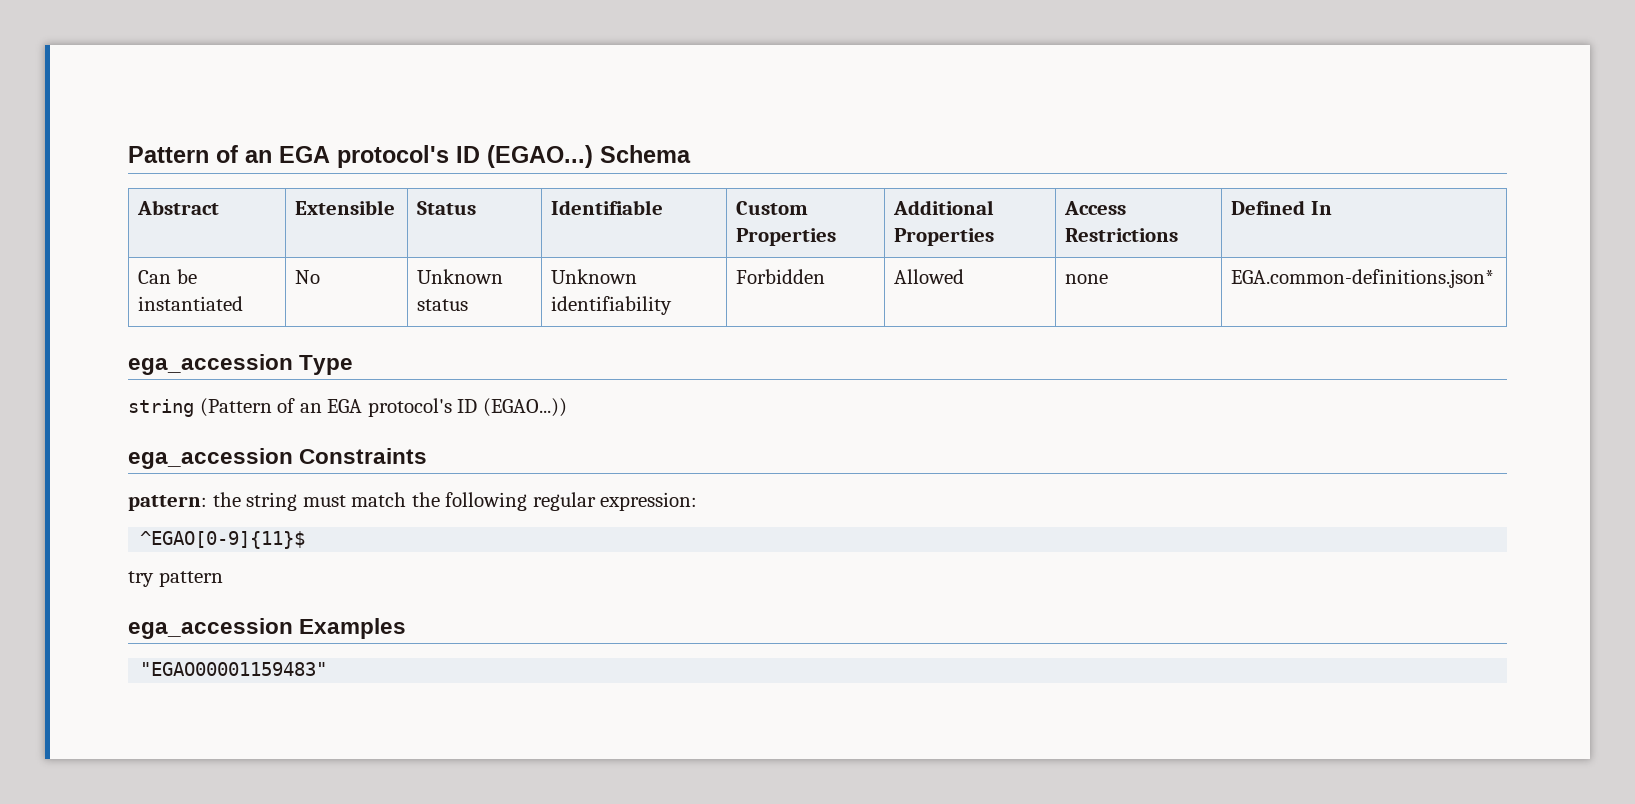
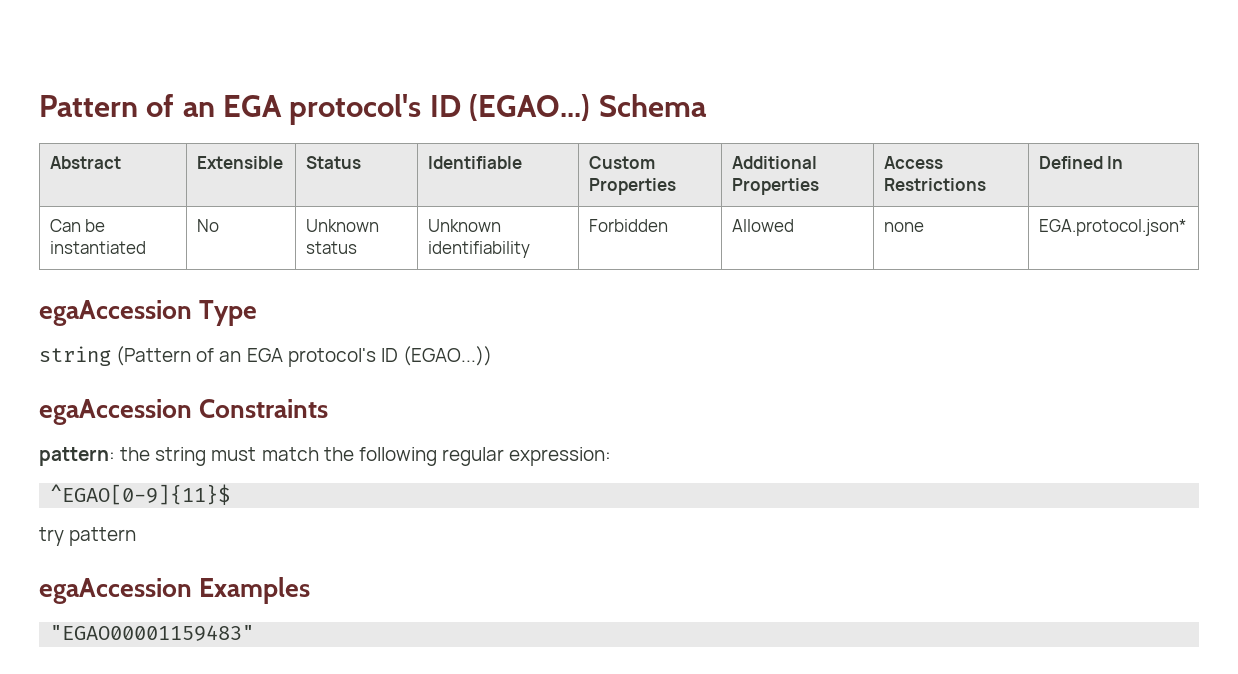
[1231,269,1495,288] [128,354,293,375] EGA.common-definitions.json* // ega_accession -> [1038,219,1186,236] [39,300,192,326] EGA.protocol.json* // egaAccession
[128,448,293,469] ega_accession -> [39,399,192,425] egaAccession
[128,618,293,639] ega_accession -> [39,578,192,604] egaAccession

